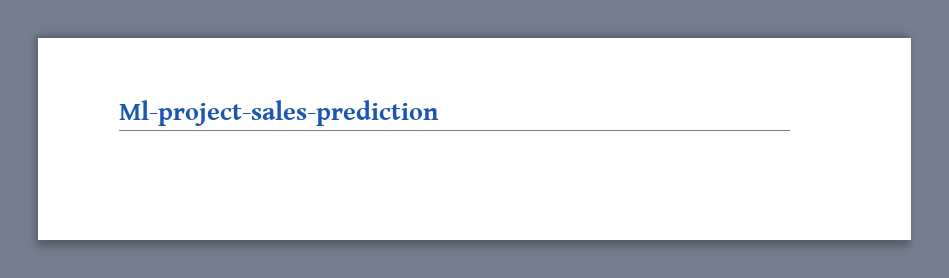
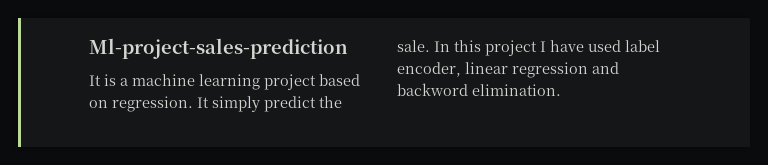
(439, 113) none -> [89,74,360,90] [89,96,342,112] [397,40,660,56] [397,62,619,78] [397,83,561,96] // It is a machine learning project based on regression. It simply predict the sale. In this project I have used label encoder, linear regression and backword elimination.

